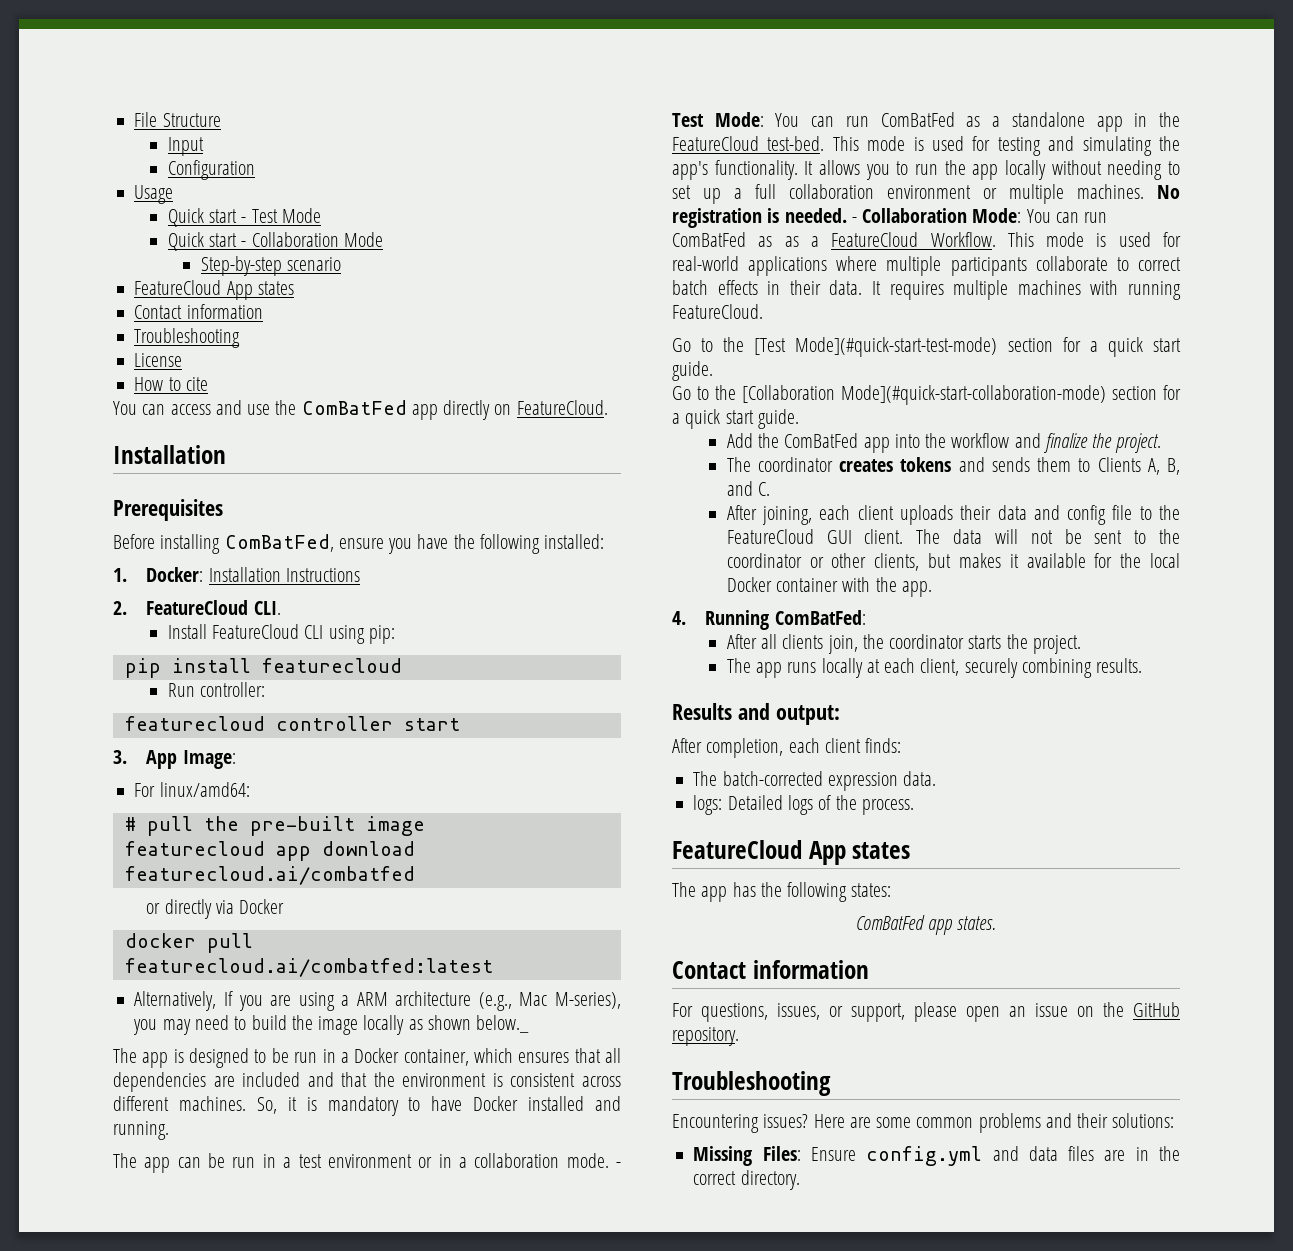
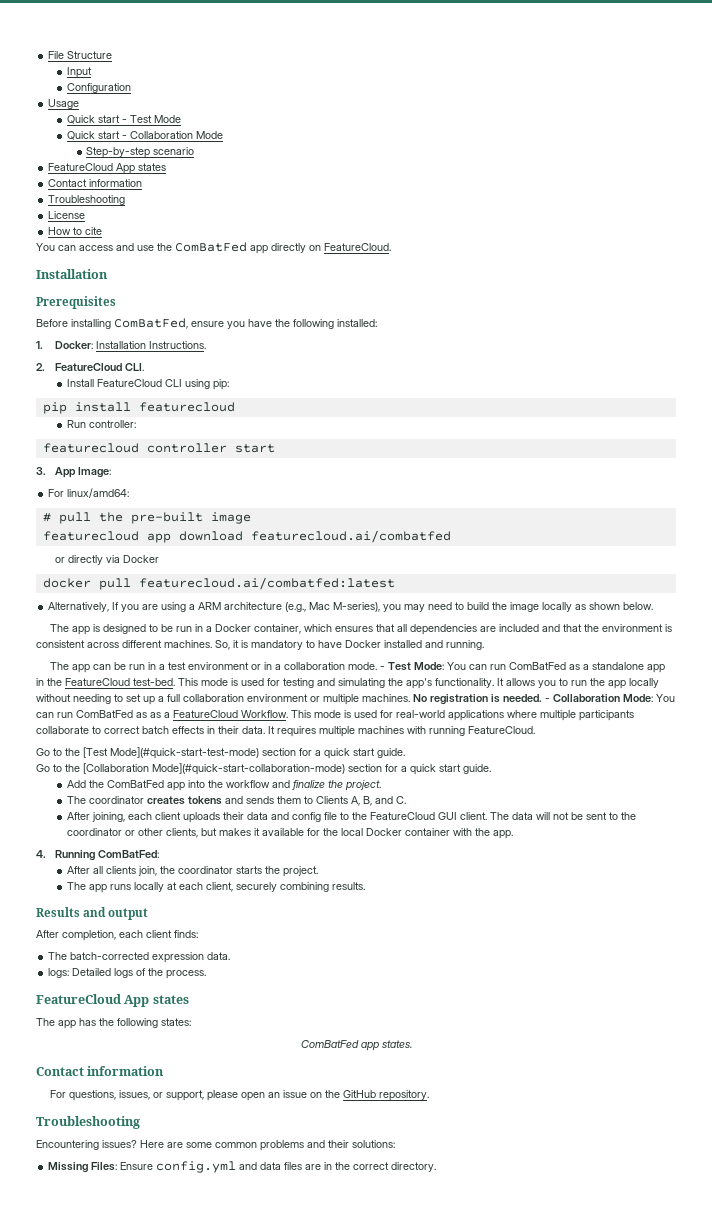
[285,568,360,582] Instructions -> [149,341,207,349] Instructions.
[476,1015,530,1033] below._ -> [623,602,654,610] below.
[775,705,840,725] output: -> [108,908,149,920] output

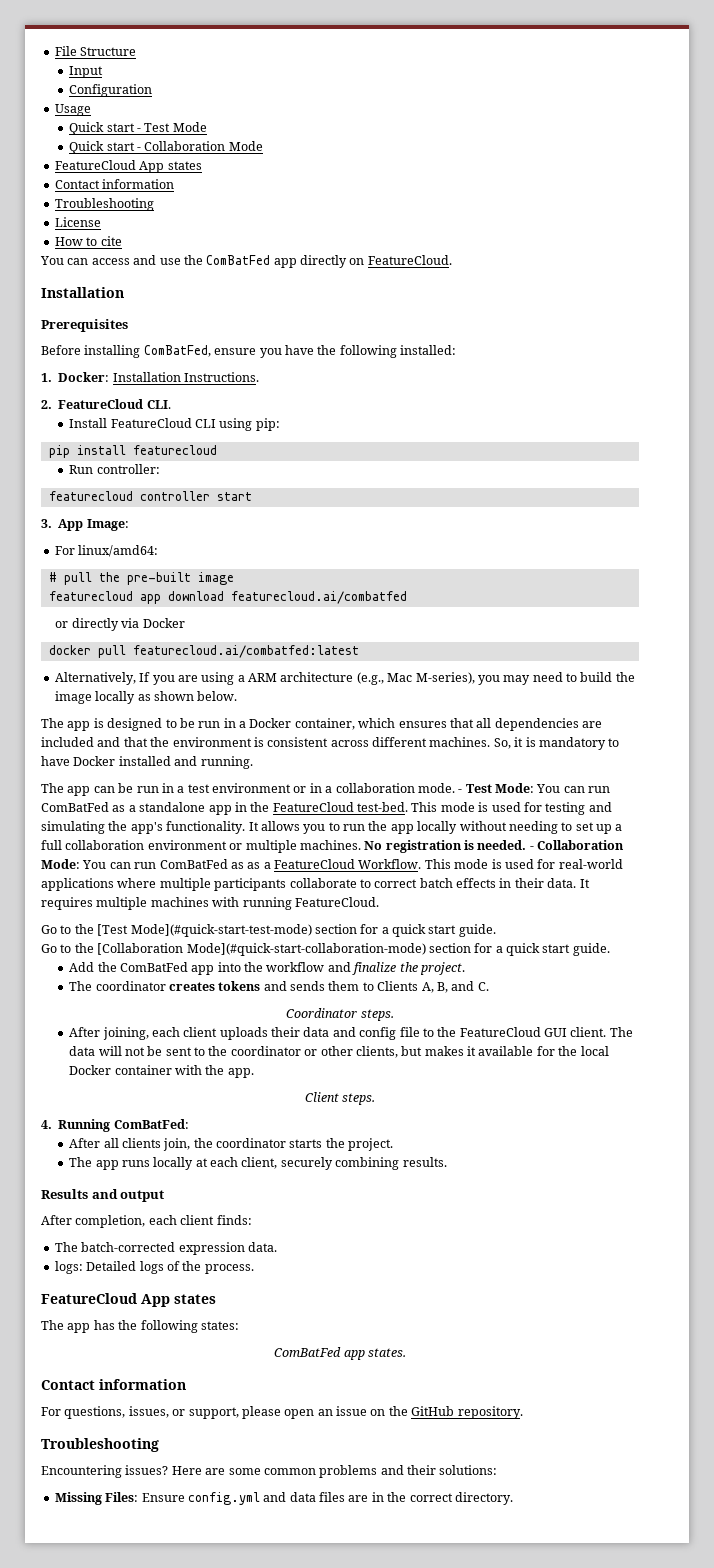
[86,147,195,158] // Step-by-step scenario -> (263, 146) none
(407, 800) none -> [286,1008,394,1021] // Coordinator steps.
(514, 834) none -> [304,1092,376,1105] // Client steps.

